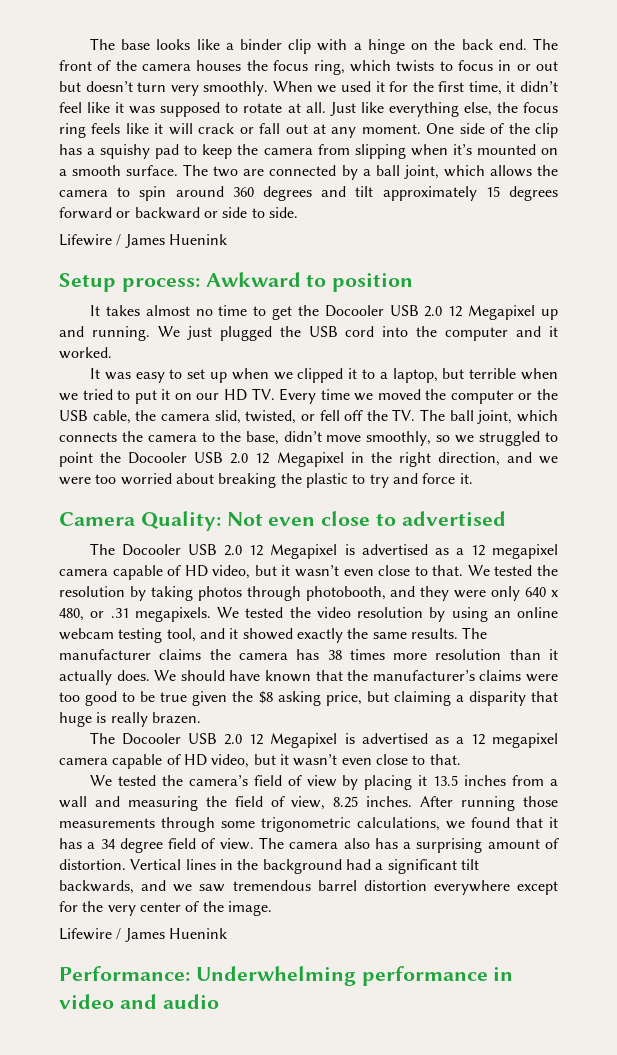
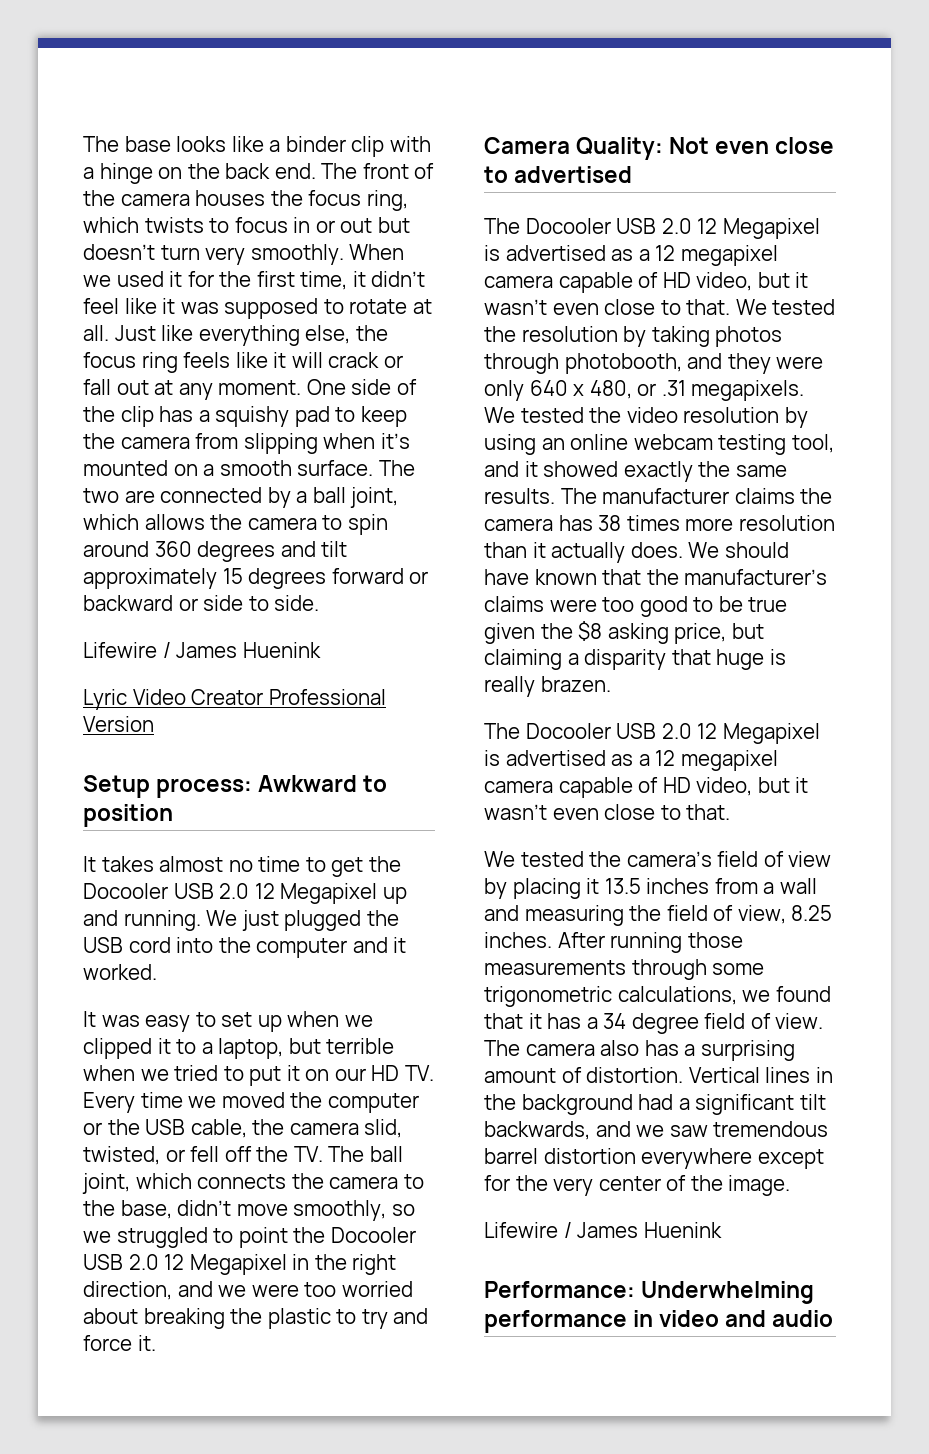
(227, 239) none -> [83,689,386,710] [83,716,154,732] // Lyric Video Creator Professional Version

